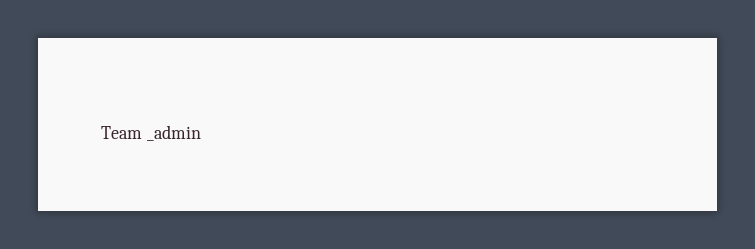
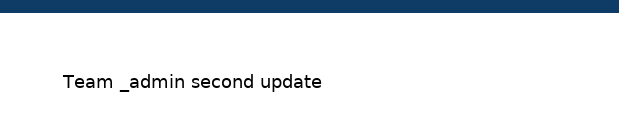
(201, 133) none -> [190,74,322,92] second update

